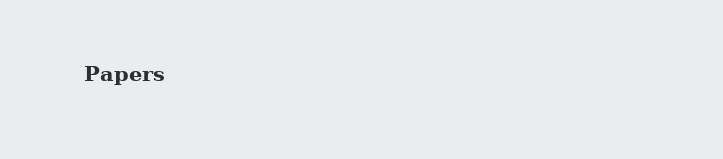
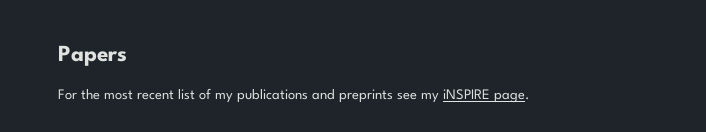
(165, 75) none -> [58,88,530,103] // For the most recent list of my publications and preprints see my iNSPIRE page.

